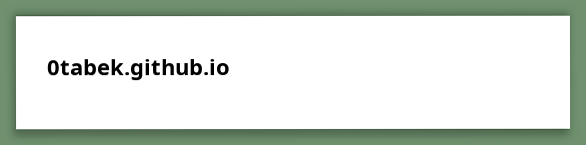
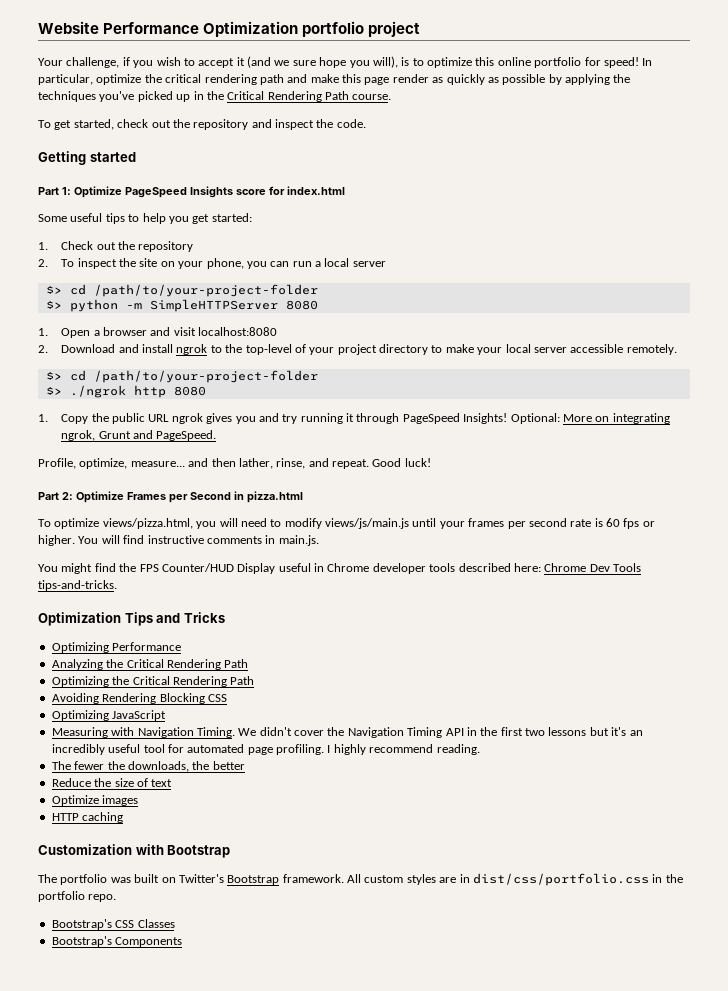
[46,59,231,81] 0tabek.github.io -> [38,21,421,37] [38,56,653,68] [38,74,631,85] [38,91,392,102] [38,119,366,130] [38,151,136,165] [38,186,345,198] [38,213,252,224] [38,241,194,252] [38,258,386,269] [45,284,318,297] [45,299,318,312] [38,327,278,338] [38,344,677,355] [45,370,318,383] [45,385,206,398] [38,413,670,424] [61,430,217,441] [38,458,431,469] [38,491,303,503] [38,518,655,529] [38,535,319,546] [38,563,641,574] [38,580,117,591] [38,612,225,626] [51,642,182,653] [51,659,249,670] [51,676,255,687] [51,693,227,704] [51,710,167,721] [51,727,643,738] [51,744,480,755] [51,761,245,772] [51,778,173,787] [51,795,139,806] [51,812,124,823] [38,844,231,858] [38,873,683,886] [38,891,117,902] [51,919,175,930] [51,936,183,947] Website Performance Optimization portfolio project // Your challenge, if you wish to accept it (and we sure hope you will), is to optimize this online portfolio for speed! In particular, optimize the critical rendering path and make this page render as quickly as possible by applying the techniques you've picked up in the Critical Rendering Path course. // To get started, check out the repository and inspect the code. // Getting started // Part 1: Optimize PageSpeed Insights score for index.html // Some useful tips to help you get started: // 1. Check out the repository // 2. To inspect the site on your phone, you can run a local server // $> cd /path/to/your-project-folder // $> python -m SimpleHTTPServer 8080 // 1. Open a browser and visit localhost:8080 // 2. Download and install ngrok to the top-level of your project directory to make your local server accessible remotely. // $> cd /path/to/your-project-folder // $> ./ngrok http 8080 // 1. Copy the public URL ngrok gives you and try running it through PageSpeed Insights! Optional: More on integrating ngrok, Grunt and PageSpeed. // Profile, optimize, measure... and then lather, rinse, and repeat. Good luck! // Part 2: Optimize Frames per Second in pizza.html // To optimize views/pizza.html, you will need to modify views/js/main.js until your frames per second rate is 60 fps or higher. You will find instructive comments in main.js. // You might find the FPS Counter/HUD Display useful in Chrome developer tools described here: Chrome Dev Tools tips-and-tricks. // Optimization Tips and Tricks // Optimizing Performance // Analyzing the Critical Rendering Path // Optimizing the Critical Rendering Path // Avoiding Rendering Blocking CSS // Optimizing JavaScript // Measuring with Navigation Timing. We didn't cover the Navigation Timing API in the first two lessons but it's an incredibly useful tool for automated page profiling. I highly recommend reading. // The fewer the downloads, the better // Reduce the size of text // Optimize images // HTTP caching // Customization with Bootstrap // The portfolio was built on Twitter's Bootstrap framework. All custom styles are in dist/css/portfolio.css in the portfolio repo. // Bootstrap's CSS Classes // Bootstrap's Components

